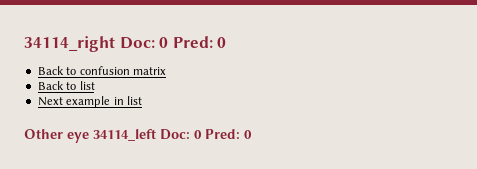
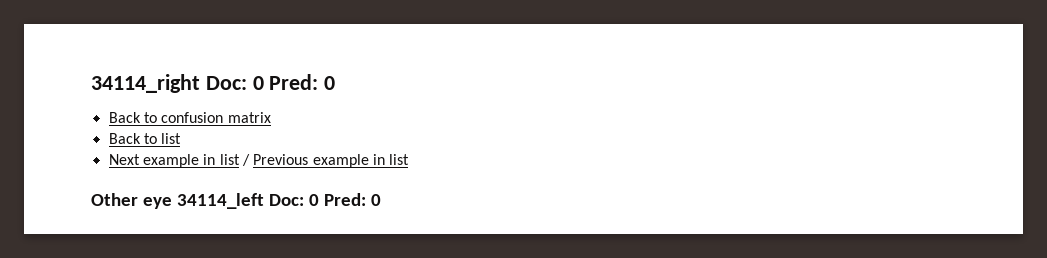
(142, 100) none -> [241,154,410,168] / Previous example in list

